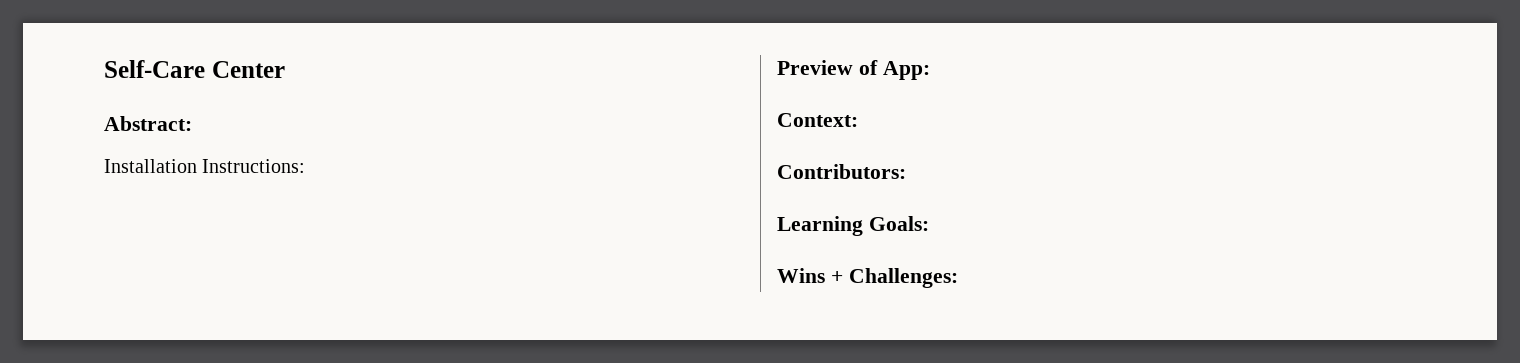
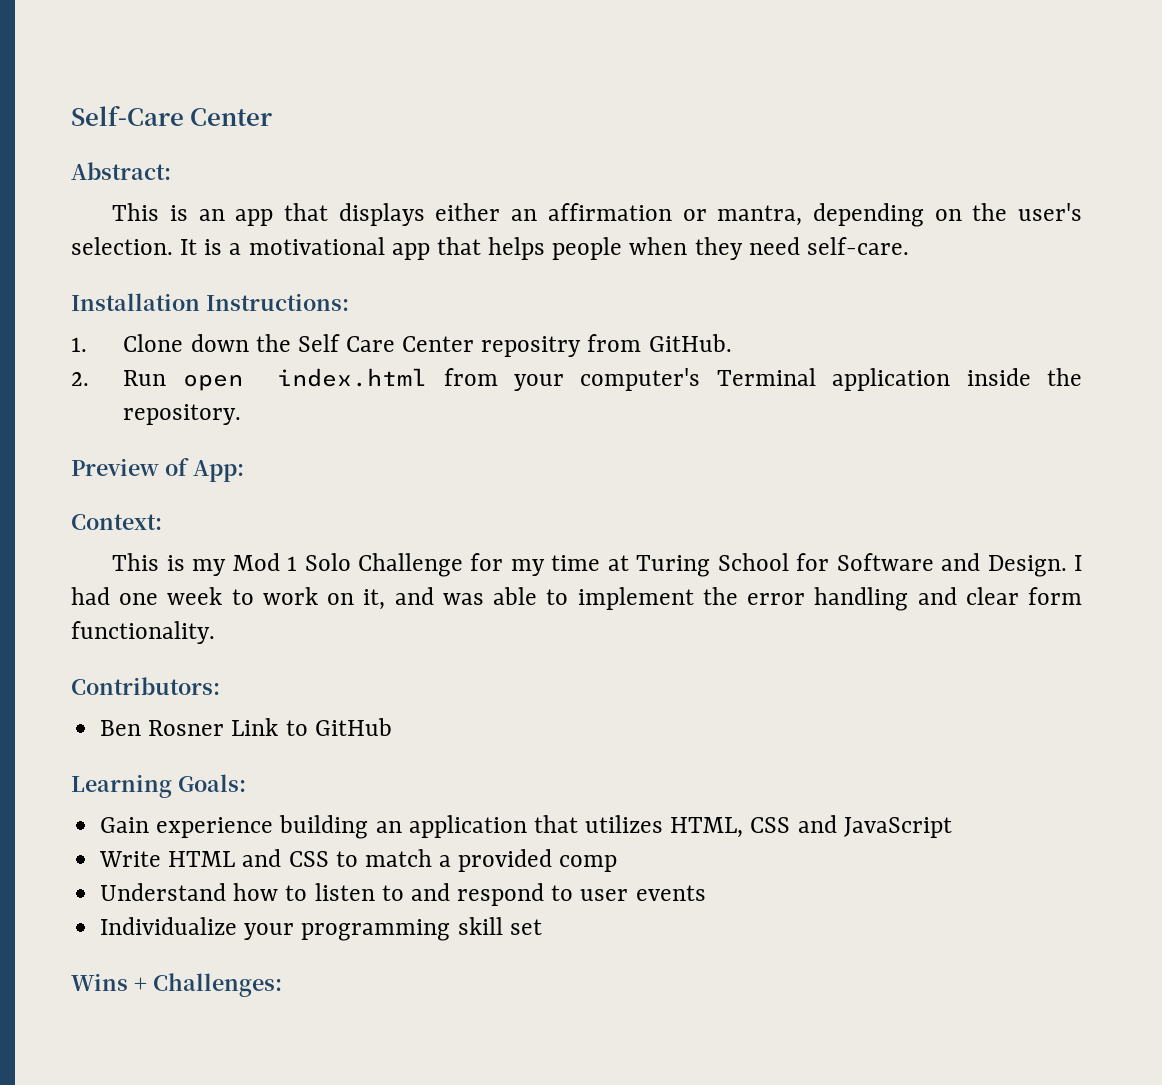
[104,159,306,173] [777,60,930,80] [777,113,858,127] [777,164,906,179] [777,216,929,236] Installation Instructions: // Preview of App: // Context: // Contributors: // Learning Goals: -> [112,203,1082,227] [71,237,909,260] [71,293,349,311] [71,334,732,357] [71,368,1082,391] [123,404,242,425] [71,458,244,482] [71,514,162,530] [112,553,1082,577] [71,587,1083,611] [71,621,215,644] [71,677,220,695] [100,718,392,736] [71,774,246,798] [100,815,952,839] [99,849,618,872] [100,883,706,906] [100,917,542,941] This is an app that displays either an affirmation or mantra, depending on the user's selection. It is a motivational app that helps people when they need self-care. // Installation Instructions: // 1. Clone down the Self Care Center repositry from GitHub. // 2. Run open index.html from your computer's Terminal application inside the repository. // Preview of App: // Context: // This is my Mod 1 Solo Challenge for my time at Turing School for Software and Design. I had one week to work on it, and was able to implement the error handling and clear form functionality. // Contributors: // Ben Rosner Link to GitHub // Learning Goals: // Gain experience building an application that utilizes HTML, CSS and JavaScript // Write HTML and CSS to match a provided comp // Understand how to listen to and respond to user events // Individualize your programming skill set

